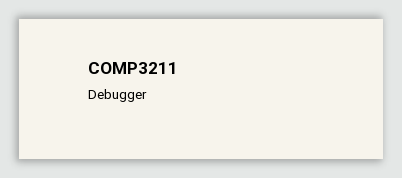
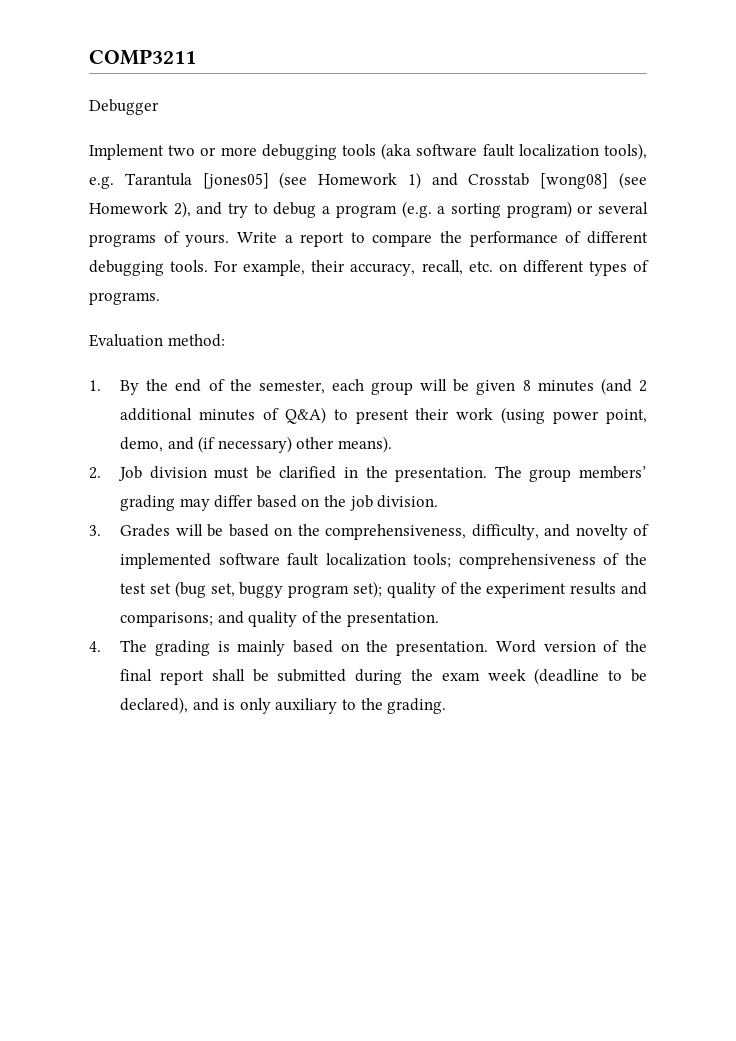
(147, 95) none -> [89,143,647,160] [89,172,647,189] [89,201,648,218] [89,231,648,247] [89,260,649,276] [89,292,160,305] [89,334,225,347] [89,378,647,395] [120,407,647,424] [120,436,393,453] [89,466,647,482] [120,495,439,511] [89,524,649,540] [120,553,648,569] [120,581,647,598] [120,611,440,627] [89,640,648,656] [120,668,647,685] [120,697,447,714] // Implement two or more debugging tools (aka software fault localization tools), e.g. Tarantula [jones05] (see Homework 1) and Crosstab [wong08] (see Homework 2), and try to debug a program (e.g. a sorting program) or several programs of yours. Write a report to compare the performance of different debugging tools. For example, their accuracy, recall, etc. on different types of programs. // Evaluation method: // 1. By the end of the semester, each group will be given 8 minutes (and 2 additional minutes of Q&A) to present their work (using power point, demo, and (if necessary) other means). // 2. Job division must be clarified in the presentation. The group members’ grading may differ based on the job division. // 3. Grades will be based on the comprehensiveness, difficulty, and novelty of implemented software fault localization tools; comprehensiveness of the test set (bug set, buggy program set); quality of the experiment results and comparisons; and quality of the presentation. // 4. The grading is mainly based on the presentation. Word version of the final report shall be submitted during the exam week (deadline to be declared), and is only auxiliary to the grading.

